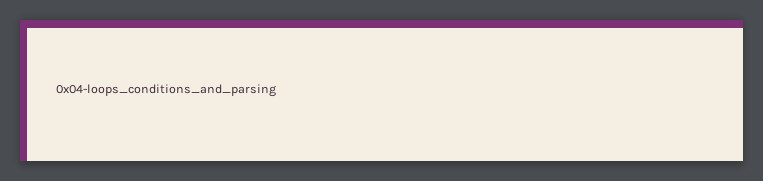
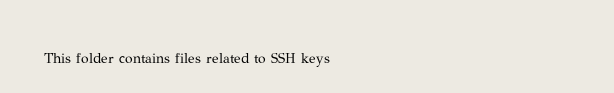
[56,84,276,97] 0x04-loops_conditions_and_parsing -> [44,52,330,67] This folder contains files related to SSH keys

